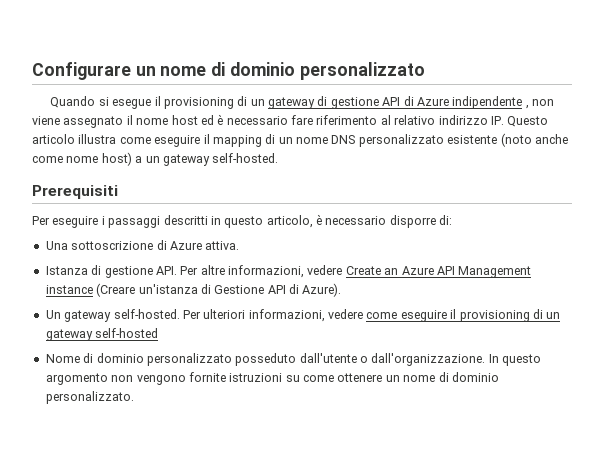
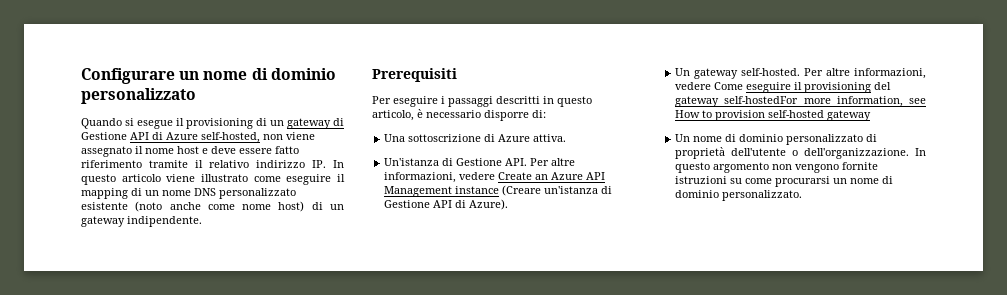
[330,97,379,109] gestione -> [81,132,127,140] Gestione
[452,96,529,109] indipendente , -> [201,132,260,143] self-hosted,
[200,114,549,127] [32,134,117,144] ed è necessario fare riferimento al relativo indirizzo IP. Questo articolo illustra -> [202,146,299,154] [81,160,344,168] [81,174,248,185] e deve essere fatto riferimento tramite il relativo indirizzo IP. In questo articolo viene illustrato
[135,153,279,166] a un gateway self-hosted. -> [311,202,344,210] [81,216,202,227] di un gateway indipendente.
[45,265,153,278] Istanza di gestione -> [384,158,503,166] Un'istanza di Gestione
[203,309,398,322] ulteriori informazioni, vedere come -> [826,68,926,79] [675,82,744,90] altre informazioni, vedere Come
[532,309,561,319] [45,328,159,341] [45,353,486,366] di un gateway self-hosted // Nome di dominio personalizzato posseduto dall'utente o dall'organizzazione. -> [874,82,892,90] [675,96,926,107] [675,110,872,121] [675,134,878,145] [675,147,910,159] del gateway self-hostedFor more information, see How to provision self-hosted gateway // Un nome di dominio personalizzato di proprietà dell'utente o dell'organizzazione.
[337,373,383,382] ottenere -> [775,176,831,187] procurarsi

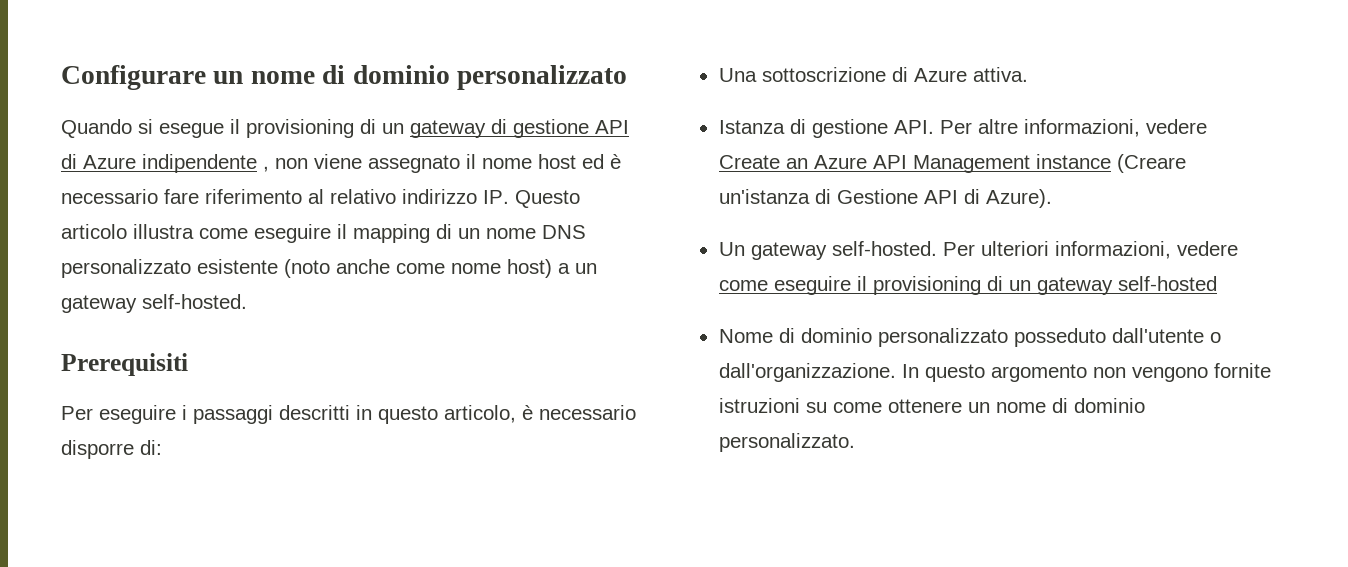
[81,132,127,140] Gestione -> [513,119,589,138] gestione
[201,132,260,143] self-hosted, -> [142,154,269,173] indipendente ,
[202,146,299,154] [81,160,344,168] [81,174,248,185] e deve essere fatto riferimento tramite il relativo indirizzo IP. In questo articolo viene illustrato -> [582,154,621,169] [61,189,580,208] [61,224,194,239] ed è necessario fare riferimento al relativo indirizzo IP. Questo articolo illustra
[311,202,344,210] [81,216,202,227] di un gateway indipendente. -> [558,263,597,274] [61,294,247,313] a un gateway self-hosted.
[384,158,503,166] Un'istanza di Gestione -> [718,119,888,138] Istanza di gestione
[826,68,926,79] [675,82,744,90] altre informazioni, vedere Come -> [980,241,1238,259] [718,280,768,291] ulteriori informazioni, vedere come
[874,82,892,90] [675,96,926,107] [675,110,872,121] [675,134,878,145] [675,147,910,159] del gateway self-hostedFor more information, see How to provision self-hosted gateway // Un nome di dominio personalizzato di proprietà dell'utente o dell'organizzazione. -> [986,276,1217,295] [718,328,1221,347] [718,363,896,382] di un gateway self-hosted // Nome di dominio personalizzato posseduto dall'utente o dall'organizzazione.
[775,176,831,187] procurarsi -> [887,399,962,413] ottenere

